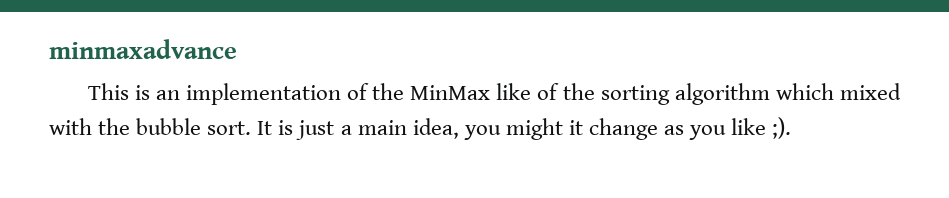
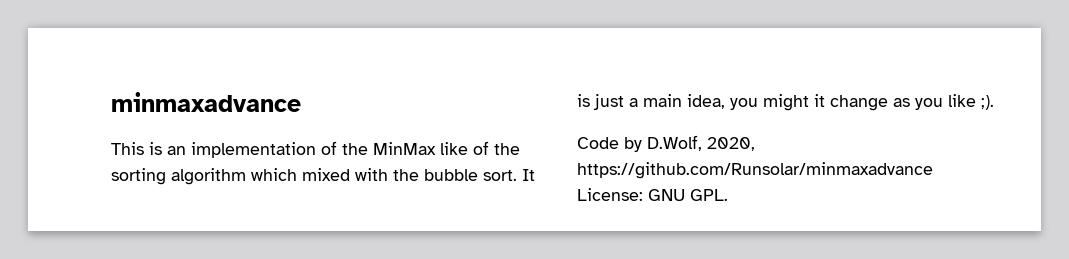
(792, 128) none -> [577,135,755,152] [577,162,933,179] [577,188,728,201] // Code by D.Wolf, 2020, https://github.com/Runsolar/minmaxadvance License: GNU GPL.

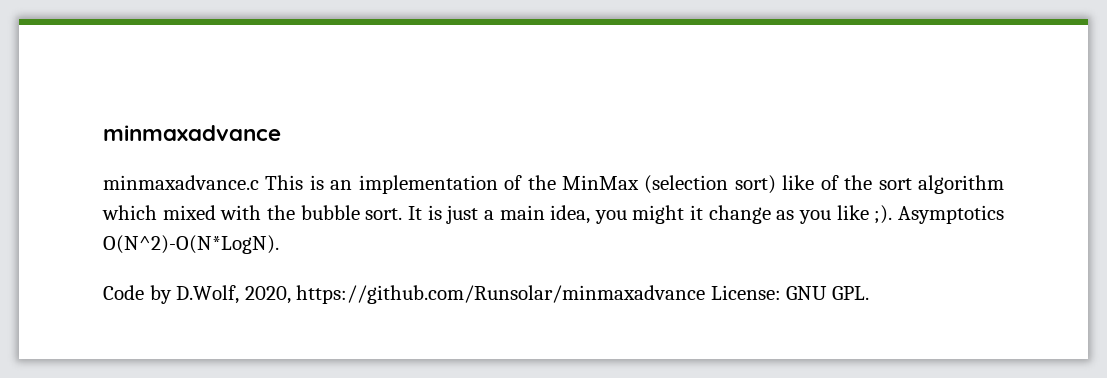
(301, 102) none -> [103,175,259,190] minmaxadvance.c
(436, 148) none -> [644,175,776,194] (selection sort)
[111,168,166,185] sorting -> [878,178,912,190] sort
(994, 102) none -> [897,205,1004,224] [103,235,279,254] Asymptotics O(N^2)-O(N*LogN).

